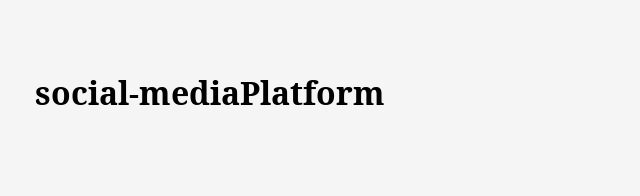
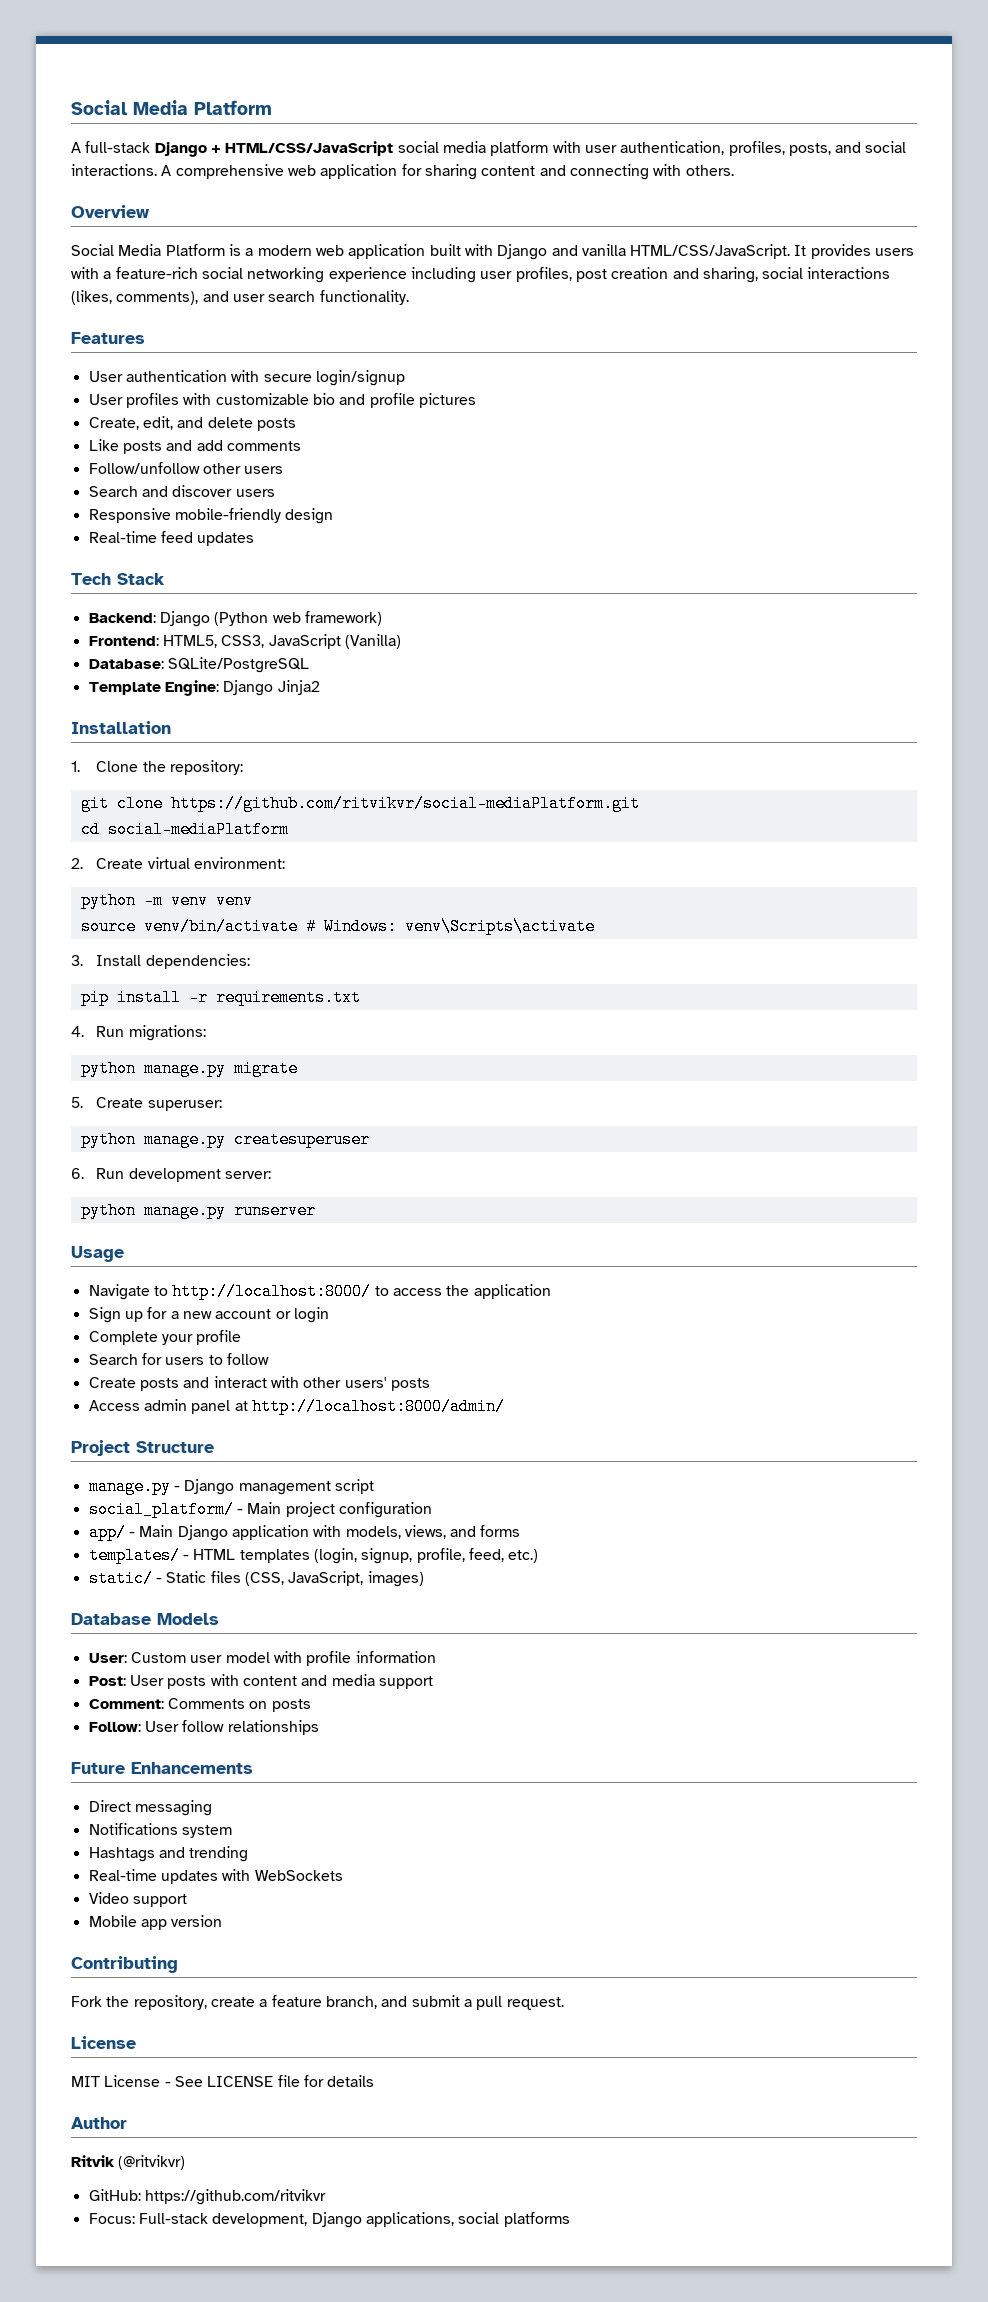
[35,80,385,105] social-mediaPlatform -> [71,100,272,115] [71,141,907,157] [71,164,734,180] [71,205,150,218] [71,244,915,260] [71,267,891,283] [71,290,409,305] [71,332,145,344] [88,370,405,386] [88,393,476,408] [88,416,296,431] [88,439,301,454] [88,462,284,474] [88,485,275,497] [88,508,334,524] [88,531,255,546] [71,573,165,585] [88,611,382,627] [88,634,401,649] [88,657,309,673] [88,680,320,696] [71,721,171,734] [71,760,243,775] [80,795,640,812] [80,821,289,838] [71,857,285,869] [80,892,253,909] [80,918,595,935] [71,954,250,969] [80,989,361,1006] [71,1025,206,1041] [80,1060,298,1077] [71,1097,222,1111] [80,1131,370,1148] [71,1168,271,1182] [80,1202,316,1219] [71,1246,124,1262] [88,1283,551,1300] [88,1307,329,1323] [88,1330,242,1345] [88,1353,269,1365] [88,1376,430,1391] [88,1398,505,1415] [71,1440,214,1456] [88,1478,374,1495] [88,1501,432,1518] [88,1524,521,1541] [88,1547,539,1564] [88,1570,424,1587] [71,1613,219,1625] [88,1651,436,1666] [88,1674,433,1689] [88,1698,311,1712] [88,1720,319,1735] [71,1762,253,1774] [88,1800,212,1816] [88,1823,232,1838] [88,1846,249,1862] [88,1869,343,1884] [88,1892,187,1907] [88,1915,223,1930] [71,1956,178,1973] [71,1995,564,2010] [71,2036,136,2049] [71,2075,375,2087] [71,2117,127,2129] [71,2155,186,2170] [88,2189,326,2205] [88,2212,570,2228] Social Media Platform // A full-stack Django + HTML/CSS/JavaScript social media platform with user authentication, profiles, posts, and social interactions. A comprehensive web application for sharing content and connecting with others. // Overview // Social Media Platform is a modern web application built with Django and vanilla HTML/CSS/JavaScript. It provides users with a feature-rich social networking experience including user profiles, post creation and sharing, social interactions (likes, comments), and user search functionality. // Features // User authentication with secure login/signup // User profiles with customizable bio and profile pictures // Create, edit, and delete posts // Like posts and add comments // Follow/unfollow other users // Search and discover users // Responsive mobile-friendly design // Real-time feed updates // Tech Stack // Backend: Django (Python web framework) // Frontend: HTML5, CSS3, JavaScript (Vanilla) // Database: SQLite/PostgreSQL // Template Engine: Django Jinja2 // Installation // 1. Clone the repository: // git clone https://github.com/ritvikvr/social-mediaPlatform.git // cd social-mediaPlatform // 2. Create virtual environment: // python -m venv venv // source venv/bin/activate # Windows: venv\Scripts\activate // 3. Install dependencies: // pip install -r requirements.txt // 4. Run migrations: // python manage.py migrate // 5. Create superuser: // python manage.py createsuperuser // 6. Run development server: // python manage.py runserver // Usage // Navigate to http://localhost:8000/ to access the application // Sign up for a new account or login // Complete your profile // Search for users to follow // Create posts and interact with other users' posts // Access admin panel at http://localhost:8000/admin/ // Project Structure // manage.py - Django management script // social_platform/ - Main project configuration // app/ - Main Django application with models, views, and forms // templates/ - HTML templates (login, signup, profile, feed, etc.) // static/ - Static files (CSS, JavaScript, images) // Database Models // User: Custom user model with profile information // Post: User posts with content and media support // Comment: Comments on posts // Follow: User follow relationships // Future Enhancements // Direct messaging // Notifications system // Hashtags and trending // Real-time updates with WebSockets // Video support // Mobile app version // Contributing // Fork the repository, create a feature branch, and submit a pull request. // License // MIT License - See LICENSE file for details // Author // Ritvik (@ritvikvr) // GitHub: https://github.com/ritvikvr // Focus: Full-stack development, Django applications, social platforms

